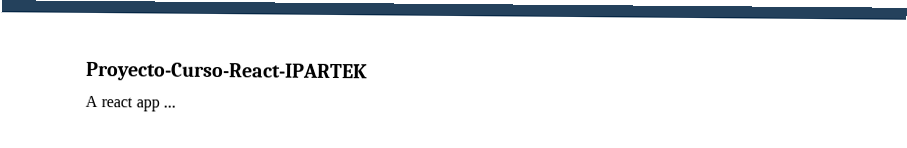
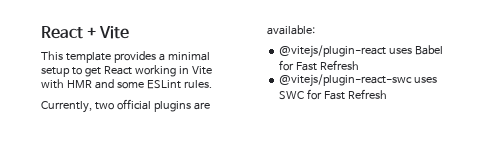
[85,61,368,83] [85,95,176,112] Proyecto-Curso-React-IPARTEK // A react app ... -> [41,26,130,39] [41,51,210,63] [41,65,212,77] [41,79,212,89] [41,99,210,113] [267,25,315,35] [279,45,444,58] [279,60,360,71] [279,74,438,87] [279,89,388,100] React + Vite // This template provides a minimal setup to get React working in Vite with HMR and some ESLint rules. // Currently, two official plugins are available: // @vitejs/plugin-react uses Babel for Fast Refresh // @vitejs/plugin-react-swc uses SWC for Fast Refresh

